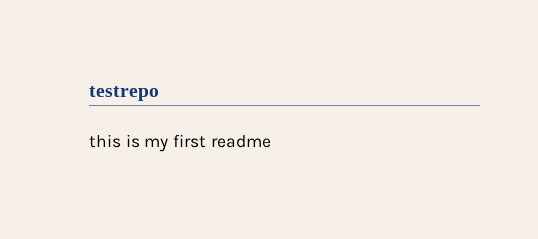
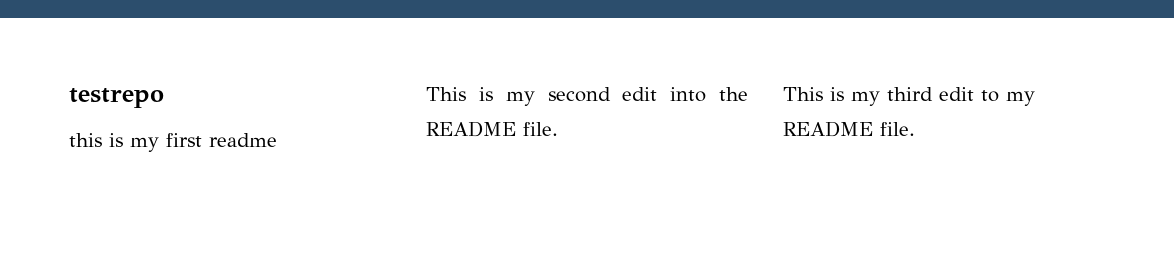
(271, 141) none -> [426,87,748,106] [426,121,558,137] [783,87,1035,106] [783,121,915,137] // This is my second edit into the README file. // This is my third edit to my README file.

